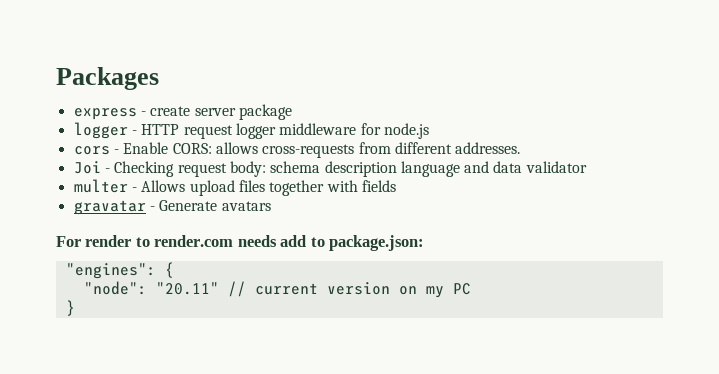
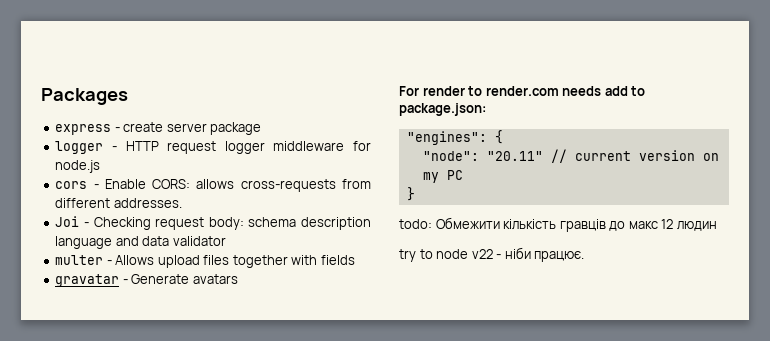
(75, 308) none -> [399,217,717,232] [399,247,585,262] // todo: Обмежити кількість гравців до макс 12 людин // try to node v22 - ніби працює.

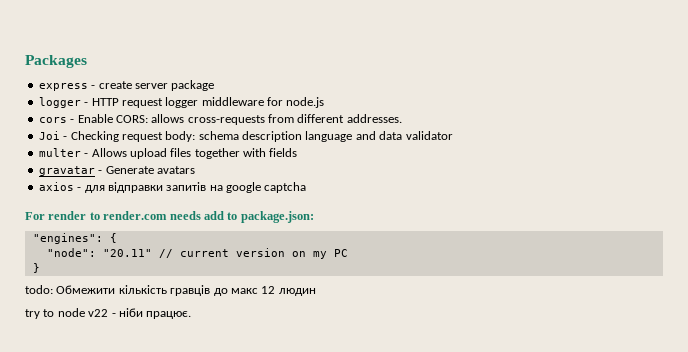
(238, 279) none -> [38,182,307,193] // axios - для відправки запитів на google captcha

